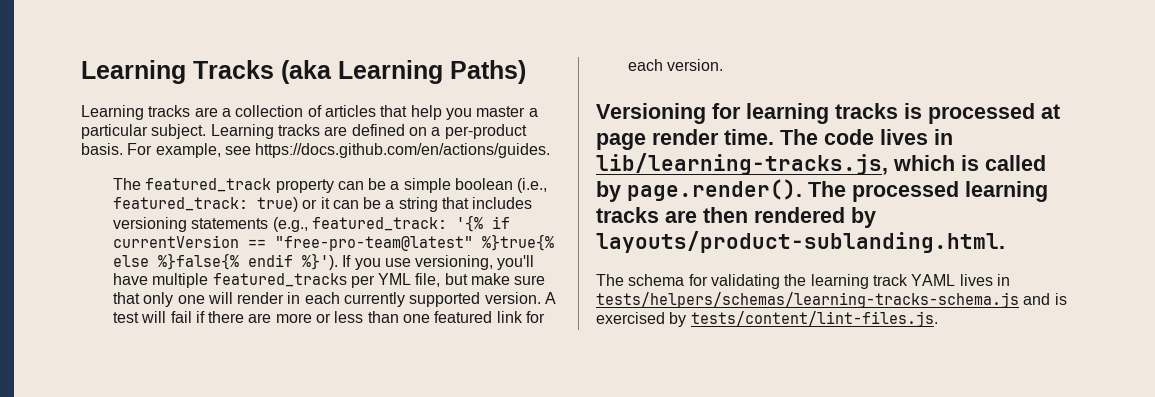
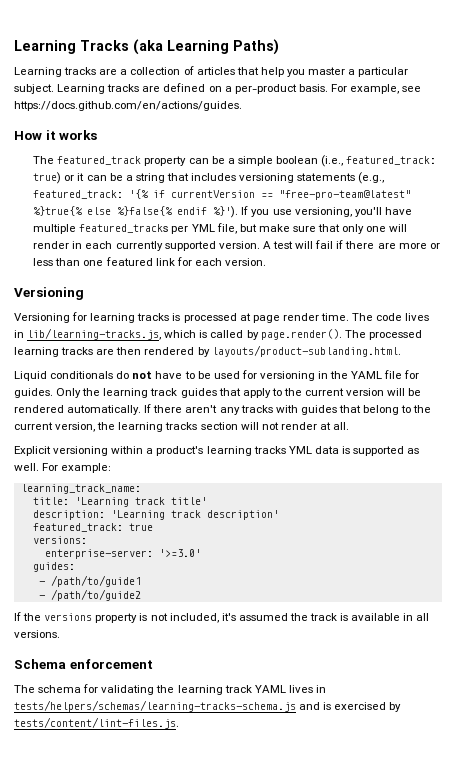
(551, 150) none -> [14,130,98,140] // How it works
(706, 113) none -> [14,313,70,323] // Versioning
(1005, 242) none -> [14,370,420,381] [14,388,422,398] [14,404,432,415] [14,422,350,432] [14,446,420,456] [14,463,112,473] [20,484,141,494] [32,497,207,507] [32,510,279,520] [32,523,153,532] [32,536,87,544] [44,549,201,559] [32,562,75,572] [38,575,141,587] [38,589,141,601] [14,612,430,623] [14,630,60,638] [14,659,153,669] // Liquid conditionals do not have to be used for versioning in the YAML file for guides. Only the learning track guides that apply to the current version will be rendered automatically. If there aren't any tracks with guides that belong to the current version, the learning tracks section will not render at all. // Explicit versioning within a product's learning tracks YML data is supported as well. For example: // learning_track_name: // title: 'Learning track title' // description: 'Learning track description' // featured_track: true // versions: // enterprise-server: '>=3.0' // guides: // - /path/to/guide1 // - /path/to/guide2 // If the versions property is not included, it's assumed the track is available in all versions. // Schema enforcement

